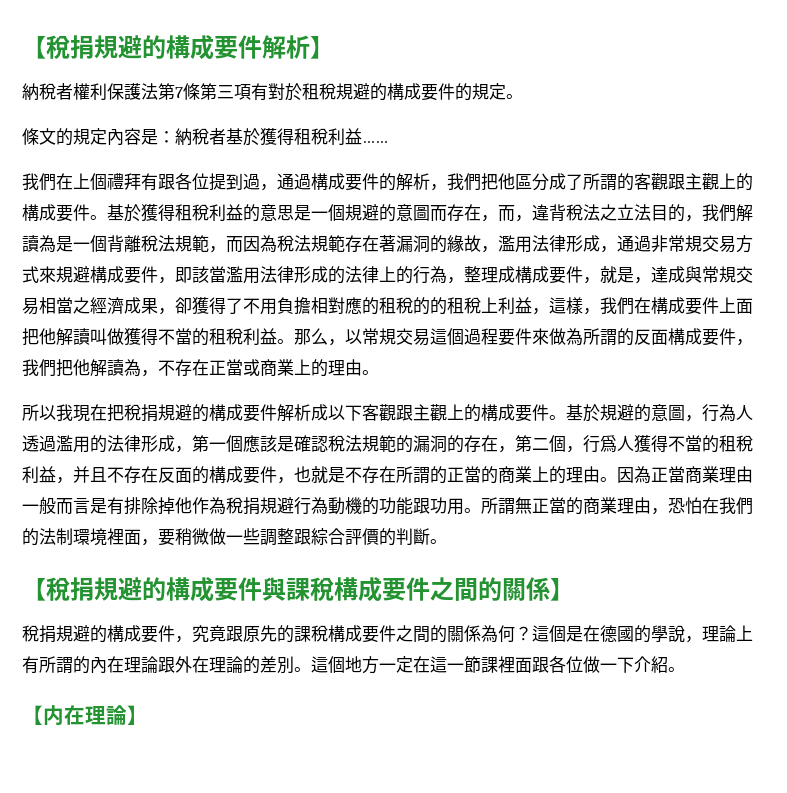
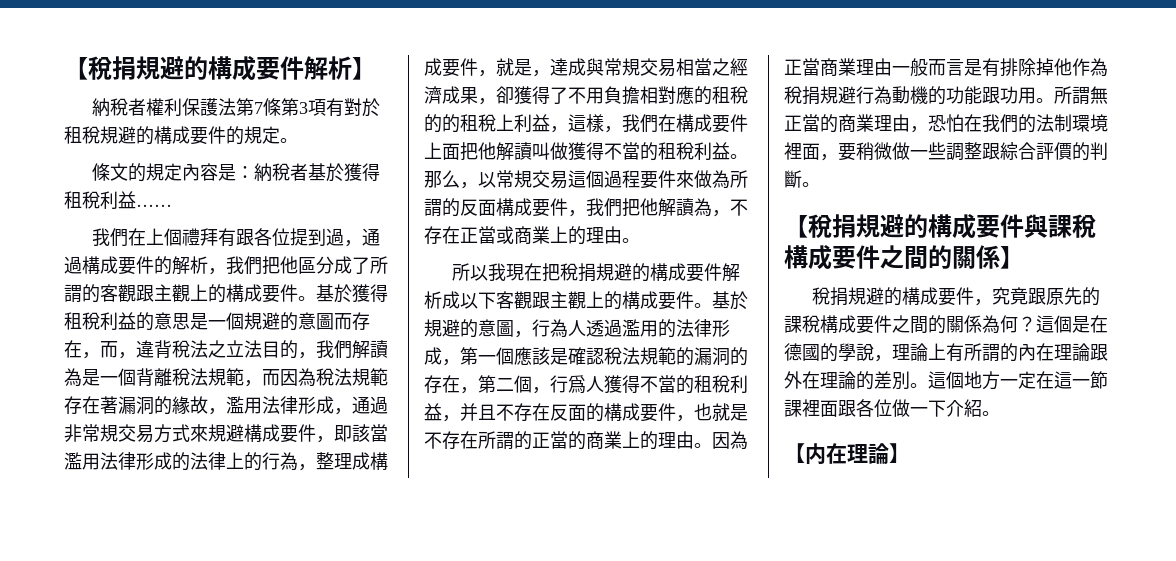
[217,85,234,99] 三 -> [299,102,309,114] 3

